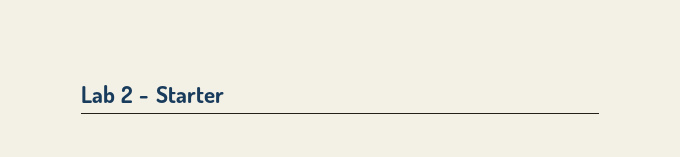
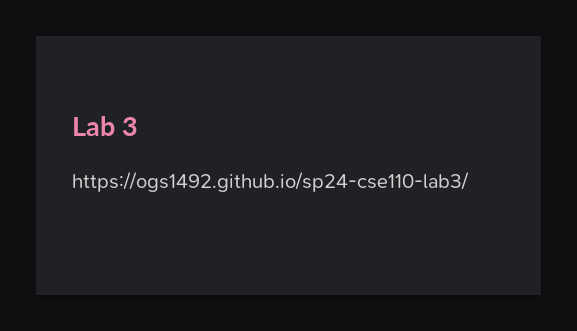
[121,86,224,103] 2 - Starter -> [122,117,139,136] [72,172,469,192] 3 // https://ogs1492.github.io/sp24-cse110-lab3/

